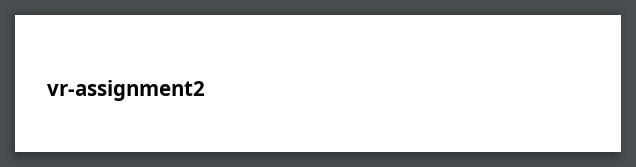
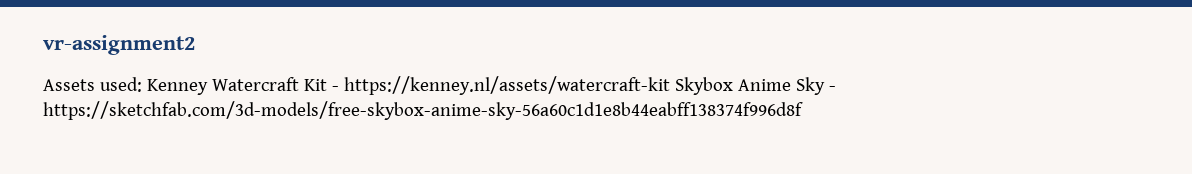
(205, 90) none -> [43,76,836,95] [43,101,803,120] // Assets used: Kenney Watercraft Kit - https://kenney.nl/assets/watercraft-kit Skybox Anime Sky - https://sketchfab.com/3d-models/free-skybox-anime-sky-56a60c1d1e8b44eabff138374f996d8f

